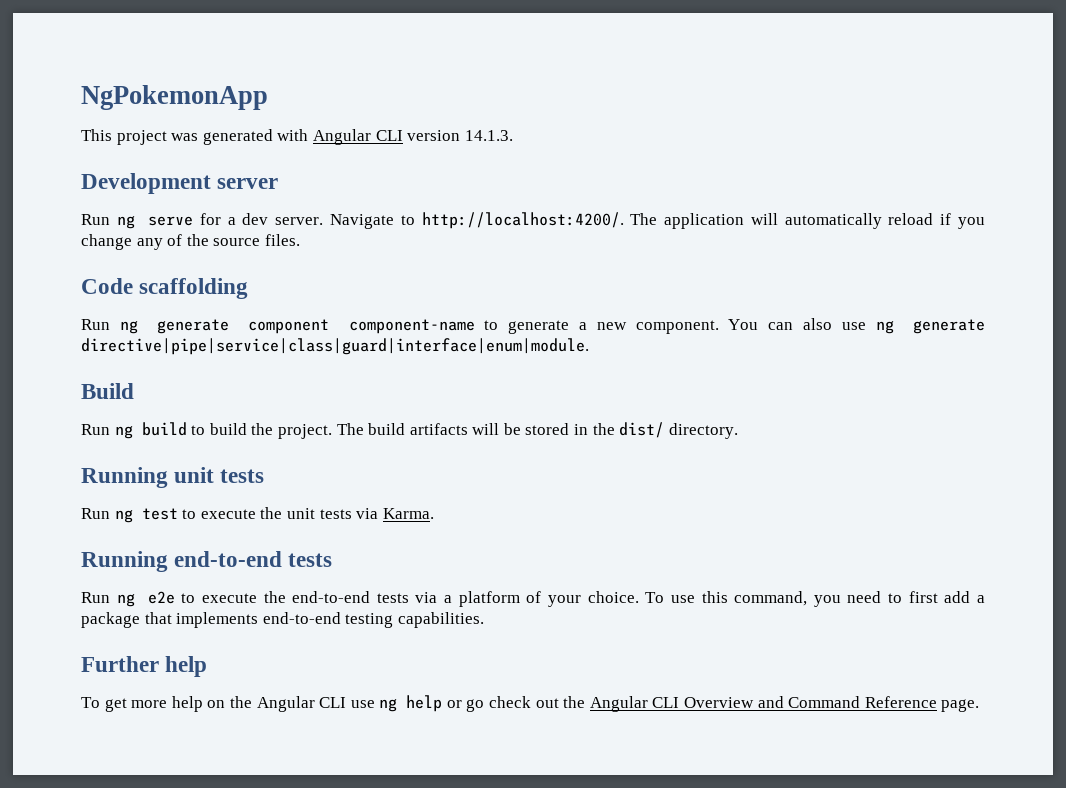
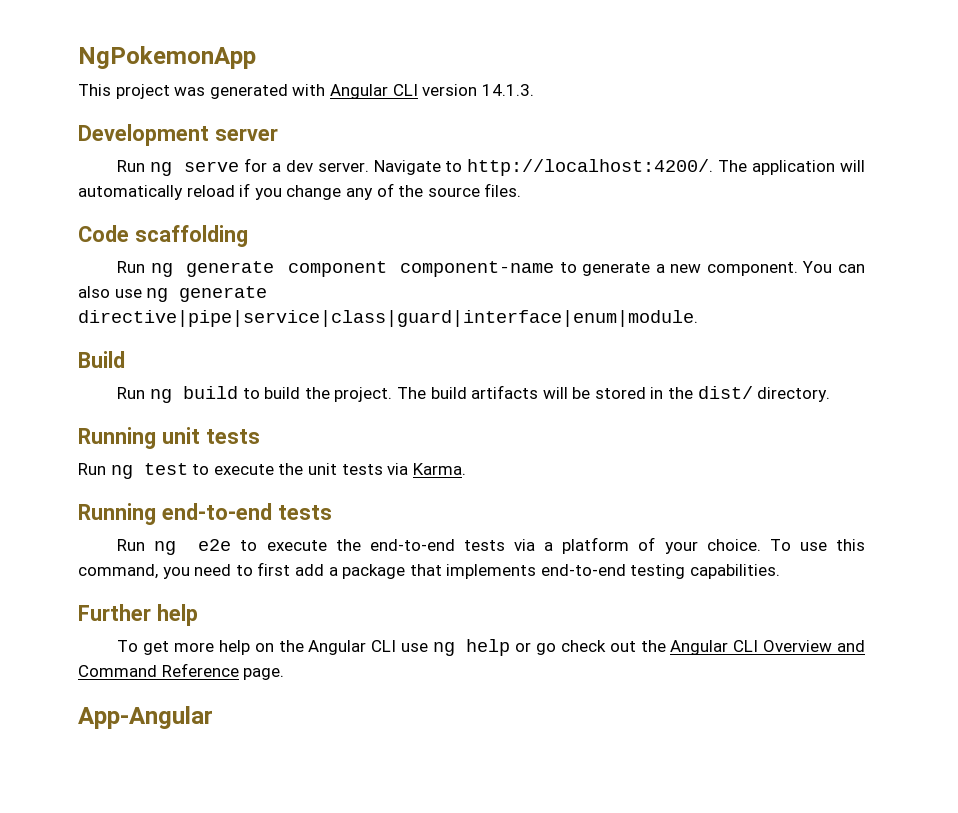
(980, 705) none -> [78,706,213,729] // App-Angular

